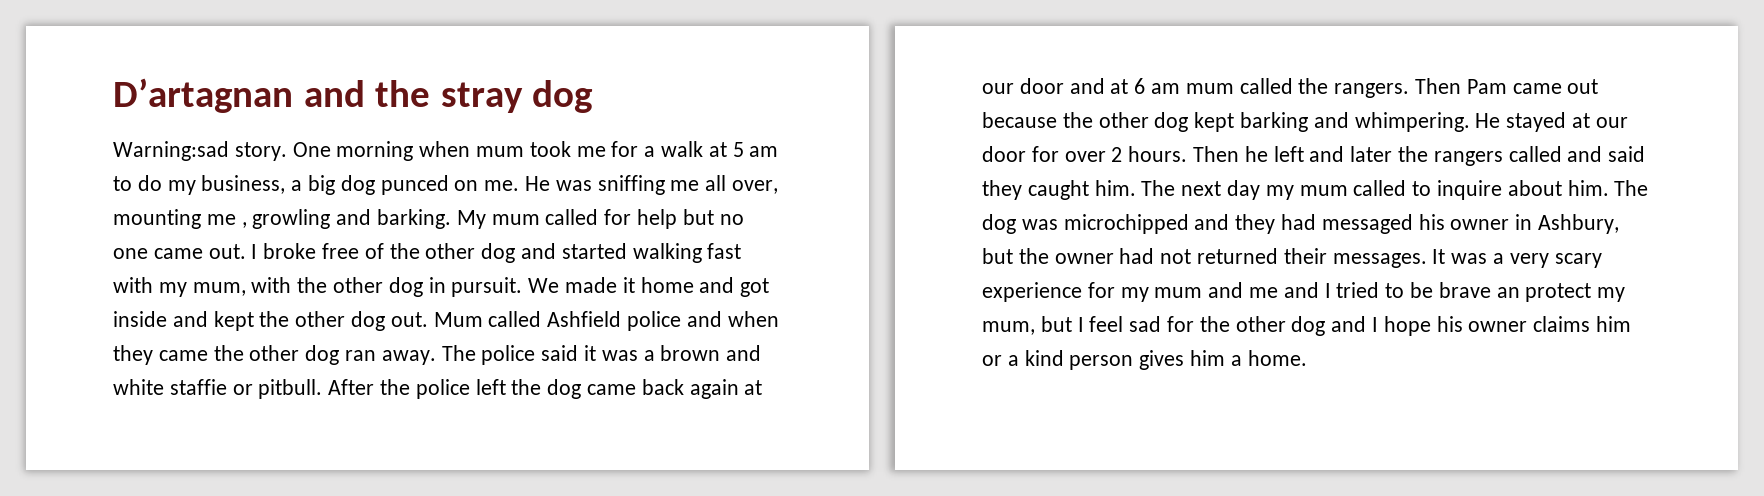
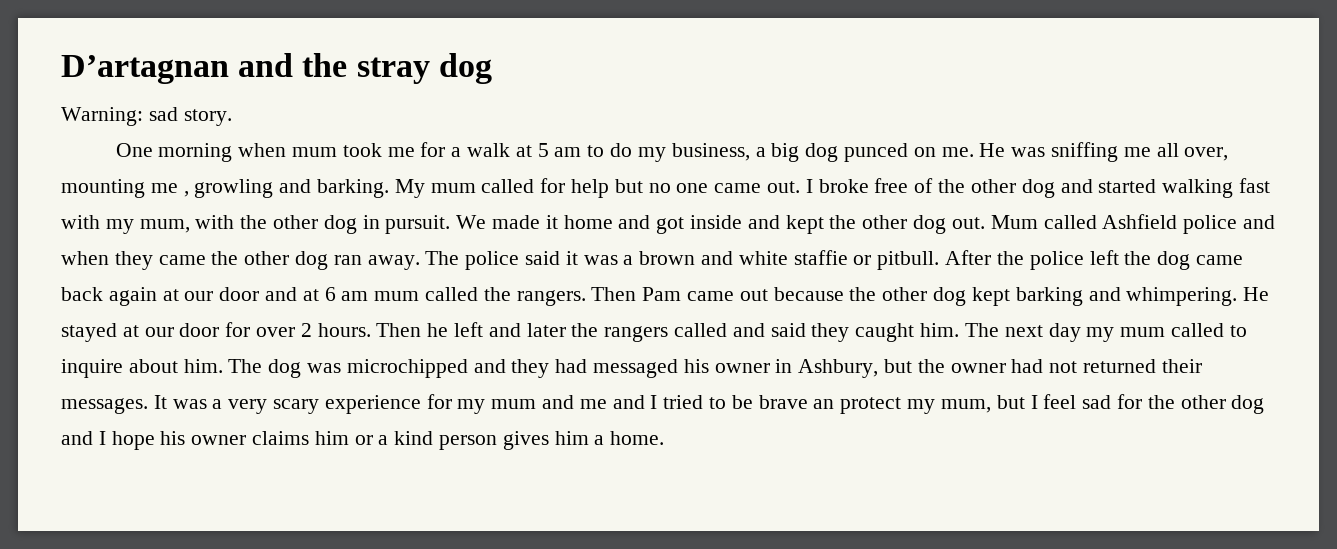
[113,141,229,161] Warning:sad -> [61,107,178,126] Warning: sad
(287, 151) none -> (232, 117) //

